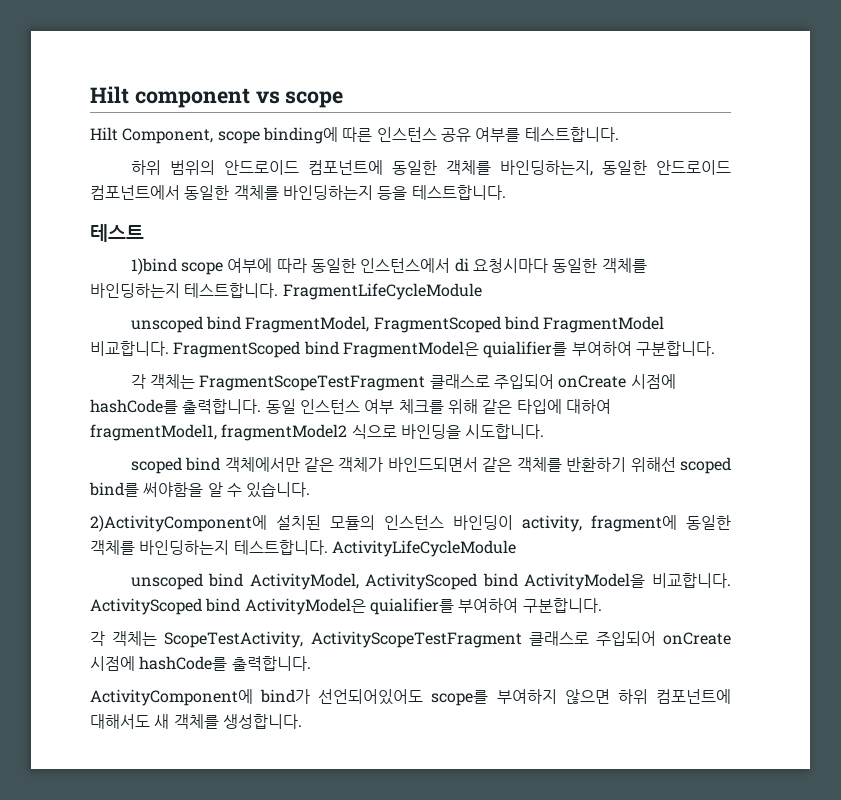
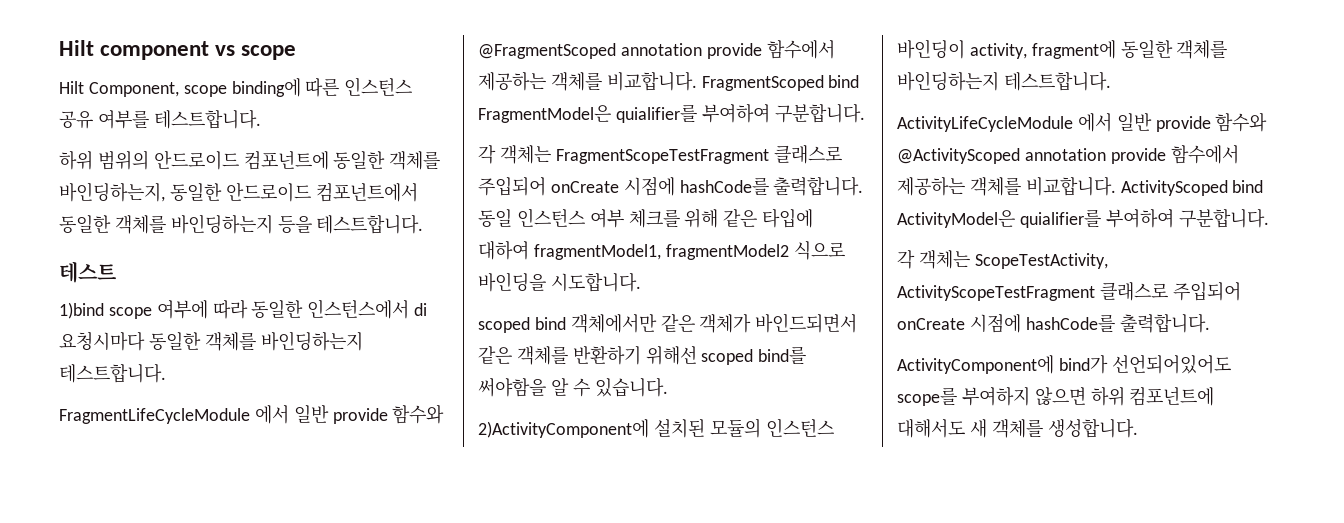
(279, 290) none -> (166, 373) //
[130,316,665,333] // unscoped bind FragmentModel, FragmentScoped bind FragmentModel -> [254,404,445,424] [478,40,835,59] [478,72,602,91] 에서 일반 provide 함수와 @FragmentScoped annotation provide 함수에서 제공하는 객체를
(328, 547) none -> (1111, 81) //
[130,573,646,590] // unscoped bind ActivityModel, ActivityScoped bind ActivityModel을 -> [1077,112,1268,132] [897,145,1239,164] [897,177,1021,196] 에서 일반 provide 함수와 @ActivityScoped annotation provide 함수에서 제공하는 객체를

